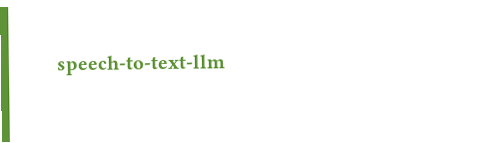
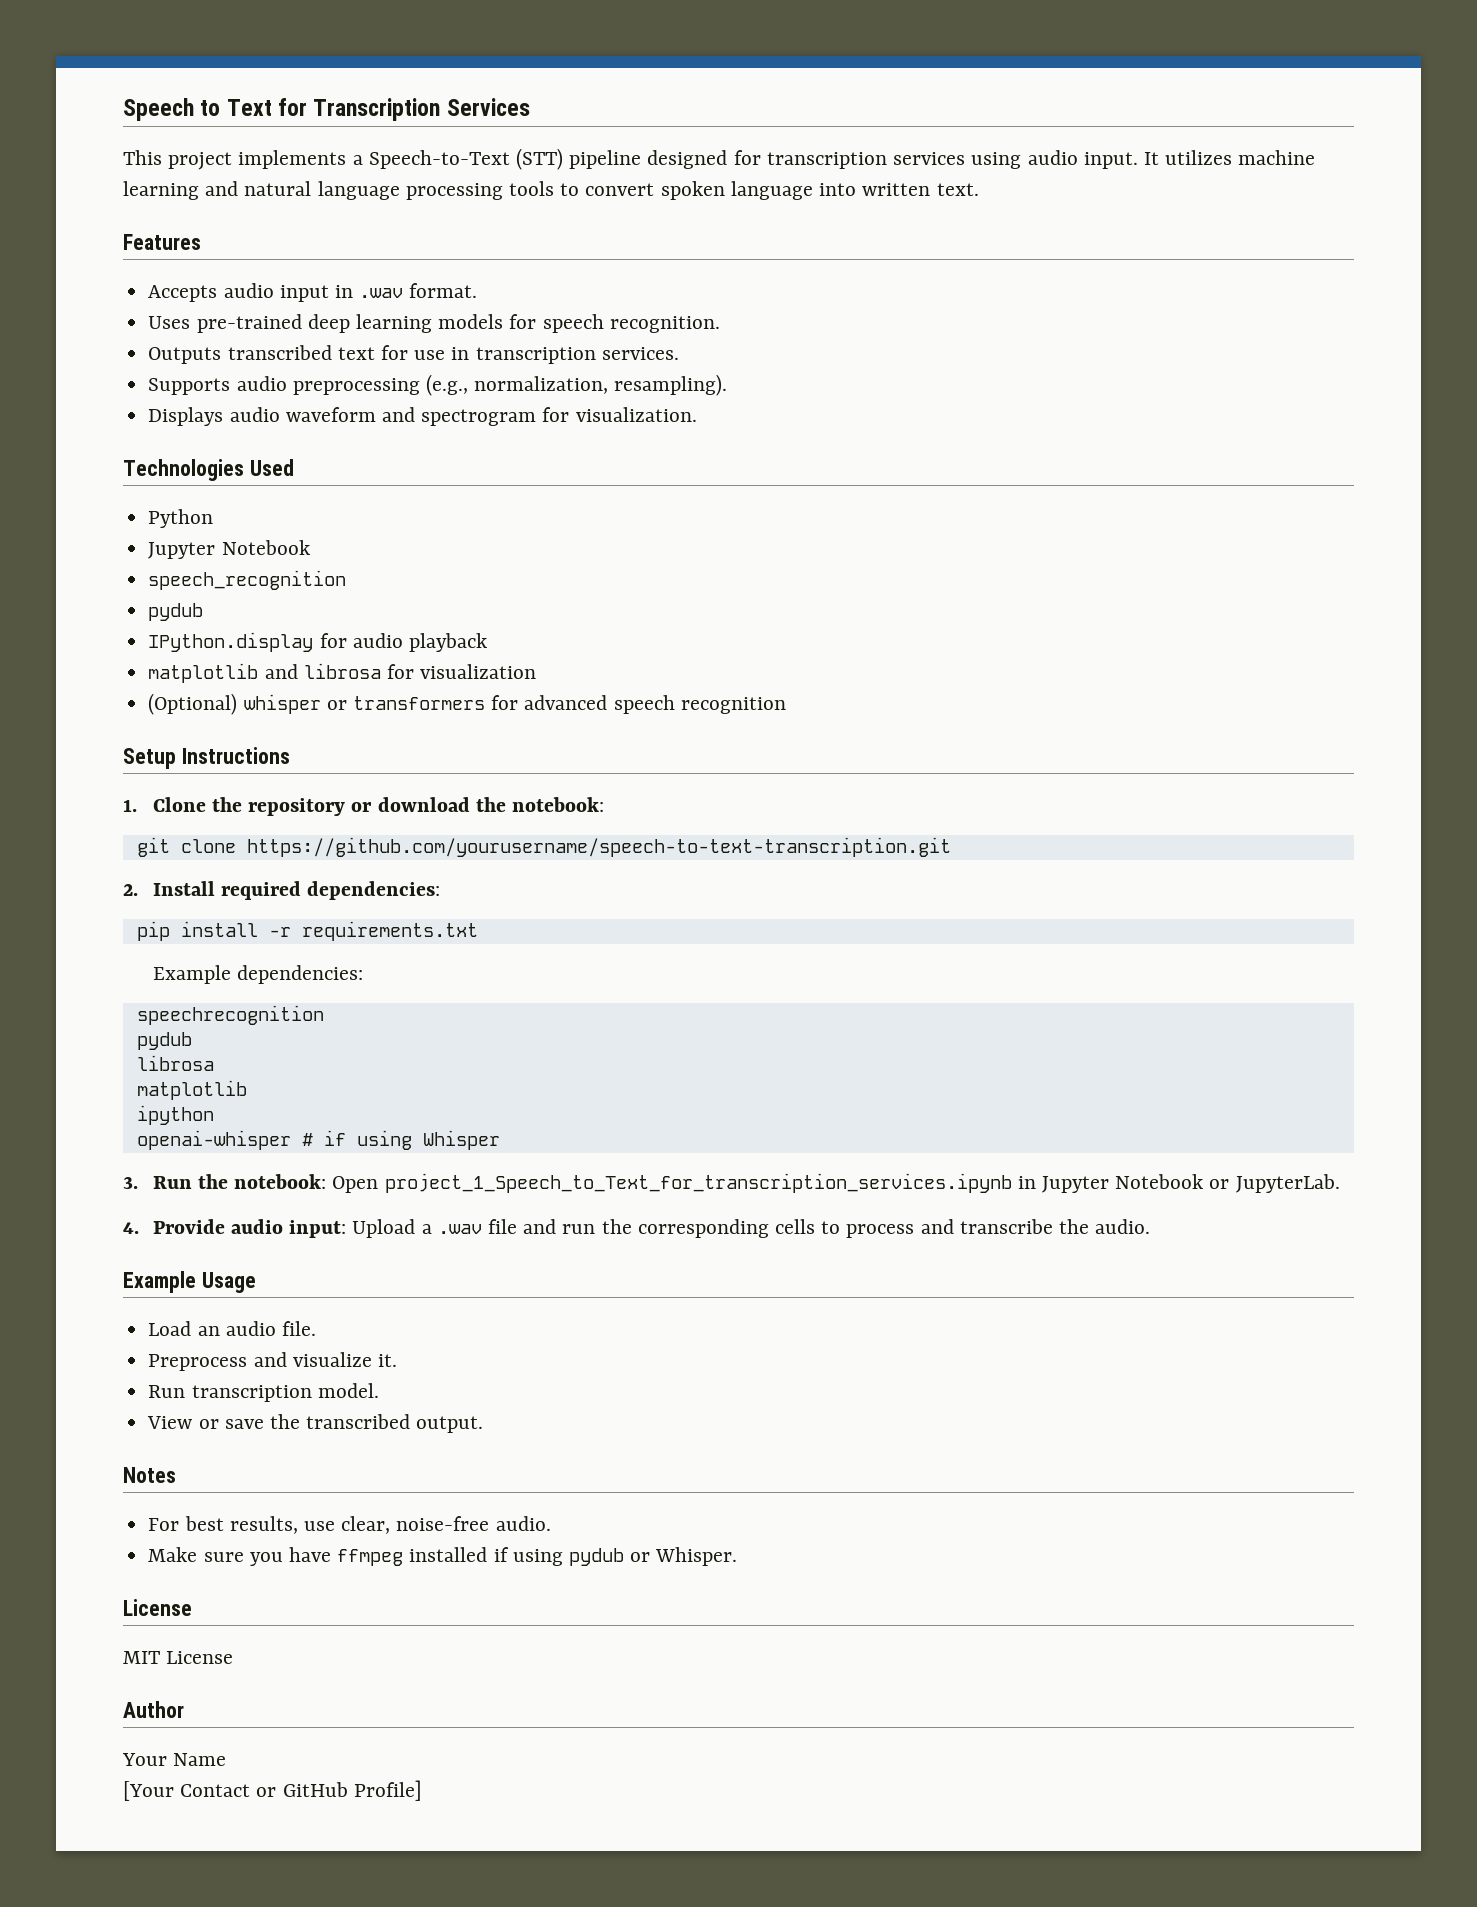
[56,54,226,76] speech-to-text-llm -> [123,98,530,121] [123,148,1316,170] [123,181,979,200] [123,234,201,250] [148,283,478,302] [148,314,720,333] [148,345,679,364] [148,374,728,396] [148,407,697,426] [123,459,294,481] [148,509,214,528] [148,540,310,559] [148,570,347,590] [148,603,204,621] [148,632,487,652] [148,663,537,683] [148,693,786,715] [123,747,290,769] [123,797,604,816] [136,837,951,857] [123,881,441,900] [136,921,478,941] [152,965,363,984] [136,1005,324,1025] [136,1032,192,1050] [136,1055,214,1071] [136,1080,247,1100] [136,1105,214,1125] [136,1130,500,1150] [123,1173,1340,1193] [123,1219,1151,1238] [123,1271,256,1293] [148,1321,316,1336] [148,1352,397,1371] [148,1383,379,1402] [147,1414,484,1433] [123,1467,176,1483] [148,1516,551,1534] [148,1547,738,1566] [123,1599,192,1616] [123,1651,234,1664] [123,1701,184,1718] [122,1753,227,1766] [123,1780,422,1801] Speech to Text for Transcription Services // This project implements a Speech-to-Text (STT) pipeline designed for transcription services using audio input. It utilizes machine learning and natural language processing tools to convert spoken language into written text. // Features // Accepts audio input in .wav format. // Uses pre-trained deep learning models for speech recognition. // Outputs transcribed text for use in transcription services. // Supports audio preprocessing (e.g., normalization, resampling). // Displays audio waveform and spectrogram for visualization. // Technologies Used // Python // Jupyter Notebook // speech_recognition // pydub // IPython.display for audio playback // matplotlib and librosa for visualization // (Optional) whisper or transformers for advanced speech recognition // Setup Instructions // 1. Clone the repository or download the notebook: // git clone https://github.com/yourusername/speech-to-text-transcription.git // 2. Install required dependencies: // pip install -r requirements.txt // Example dependencies: // speechrecognition // pydub // librosa // matplotlib // ipython // openai-whisper # if using Whisper // 3. Run the notebook: Open project_1_Speech_to_Text_for_transcription_services.ipynb in Jupyter Notebook or JupyterLab. // 4. Provide audio input: Upload a .wav file and run the corresponding cells to process and transcribe the audio. // Example Usage // Load an audio file. // Preprocess and visualize it. // Run transcription model. // View or save the transcribed output. // Notes // For best results, use clear, noise-free audio. // Make sure you have ffmpeg installed if using pydub or Whisper. // License // MIT License // Author // Your Name // [Your Contact or GitHub Profile]

